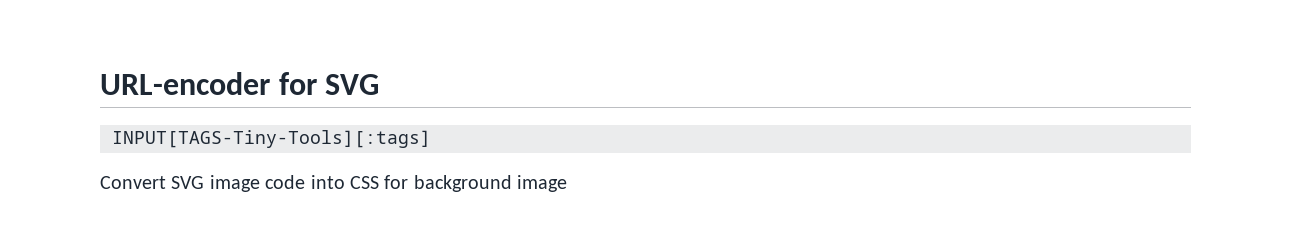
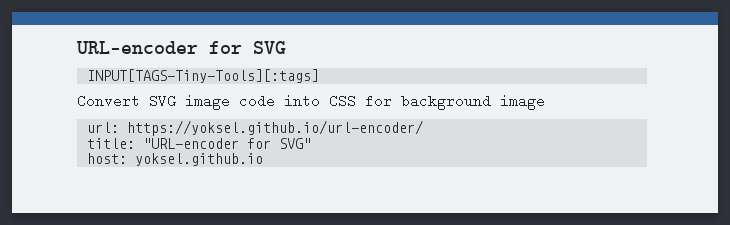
(568, 183) none -> [87,120,424,136] [87,138,312,149] [87,153,264,166] // url: https://yoksel.github.io/url-encoder/ // title: "URL-encoder for SVG" // host: yoksel.github.io

